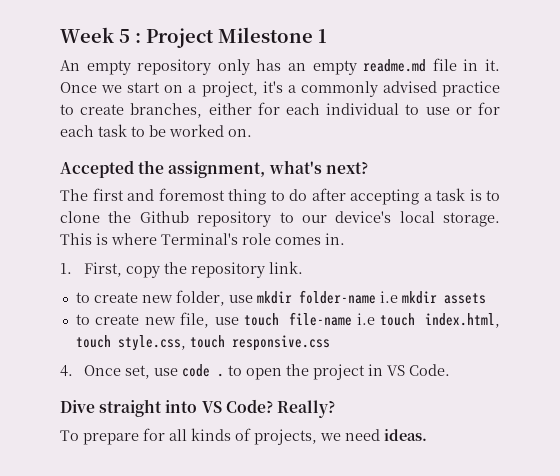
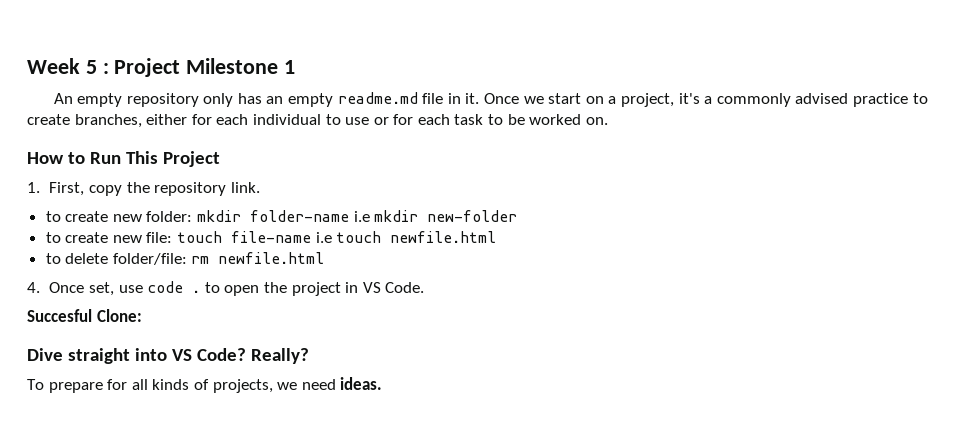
[60,160,368,178] [60,188,500,205] [60,211,500,227] [60,233,345,245] Accepted the assignment, what's next? // The first and foremost thing to do after accepting a task is to clone the Github repository to our device's local storage. This is where Terminal's role comes in. -> [27,151,220,167] How to Run This Project
[175,290,253,306] folder, use -> [146,211,193,222] folder:
[443,293,486,304] [75,312,239,328] assets // to create new file, use -> [427,210,518,222] [45,232,173,243] new-folder // to create new file:
[425,313,500,328] [75,335,330,351] index.html, touch style.css, touch responsive.css -> [390,231,497,243] [45,252,325,265] newfile.html // to delete folder/file: rm newfile.html
(451, 370) none -> [27,309,142,322] // Succesful Clone:

